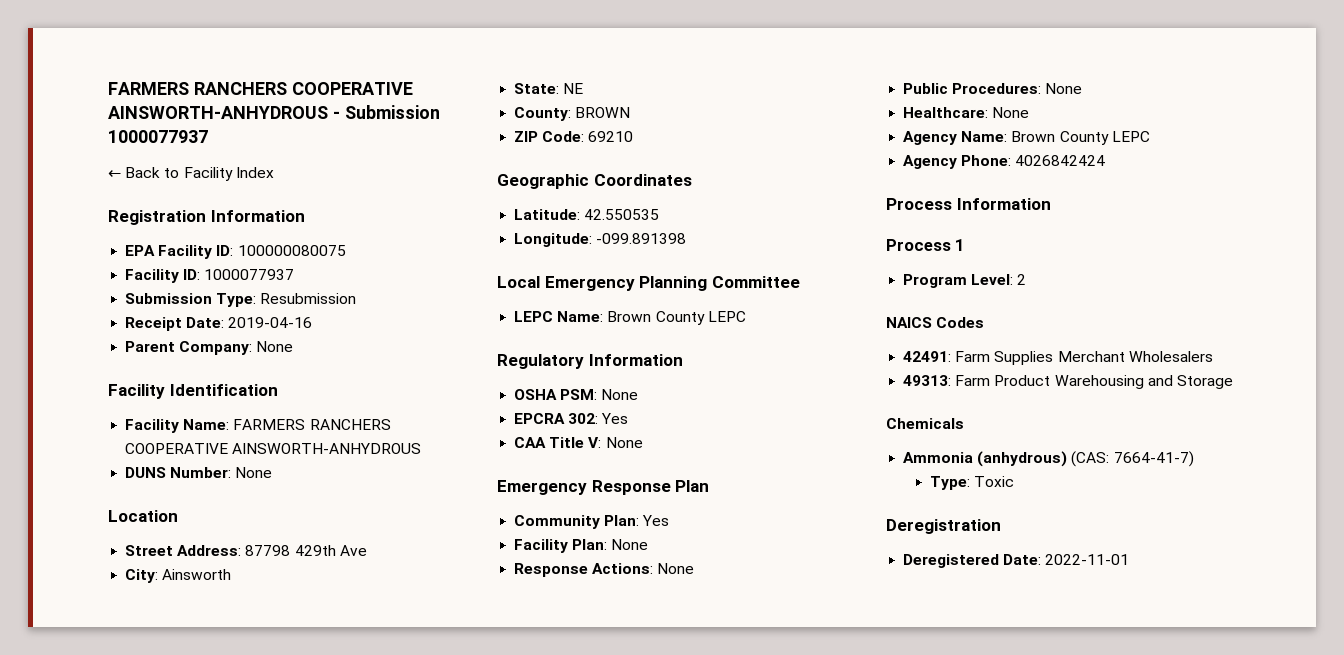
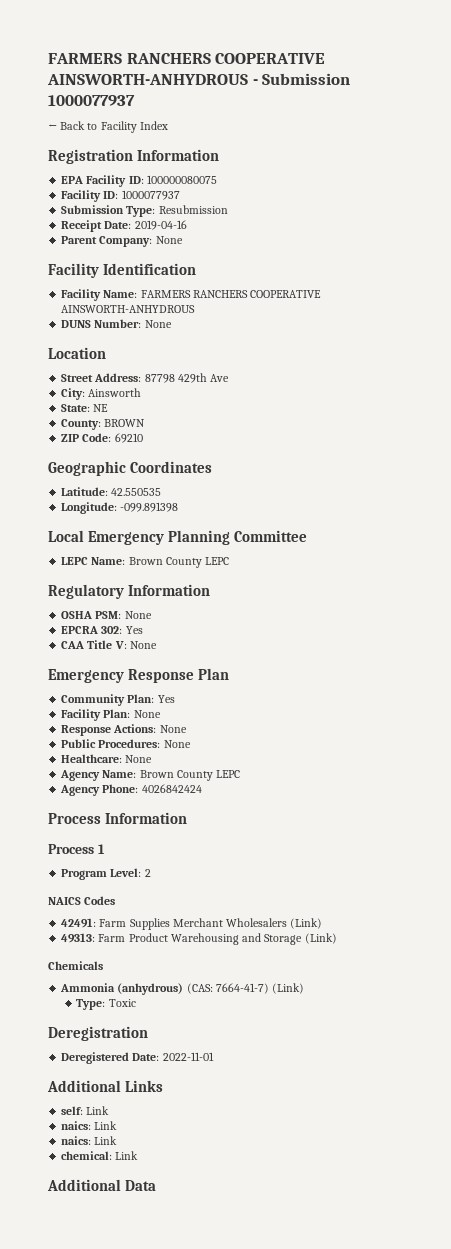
(1213, 356) none -> [290,918,323,929] (Link)
(1233, 382) none -> [304,933,337,944] (Link)
(1194, 459) none -> [272,983,305,994] (Link)
(1130, 559) none -> [47,1080,164,1092] [61,1106,110,1115] [61,1121,118,1130] [61,1136,118,1145] [61,1151,139,1160] [47,1179,157,1191] // Additional Links // self: Link // naics: Link // naics: Link // chemical: Link // Additional Data

